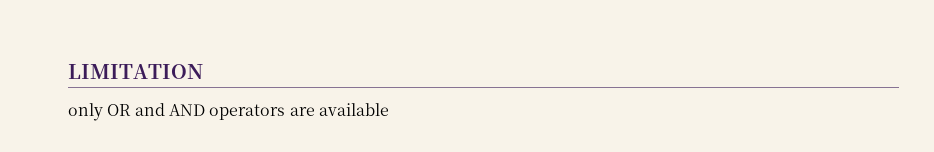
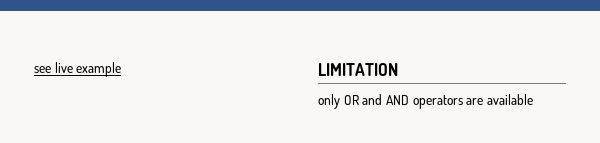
(68, 71) none -> [34,62,122,77] see live example //

